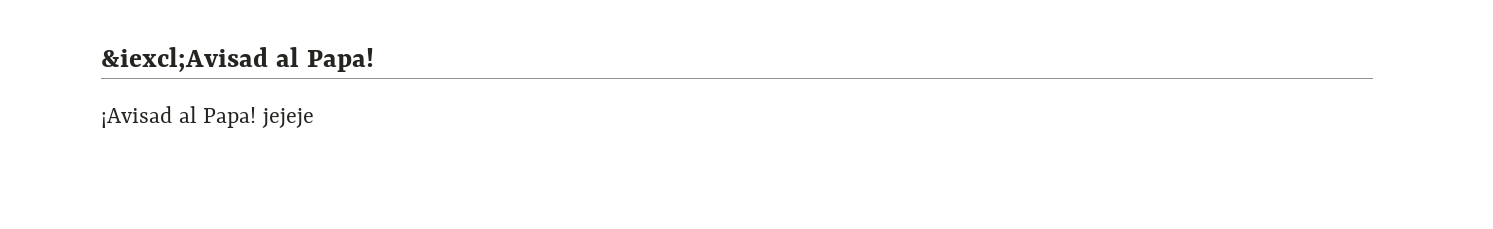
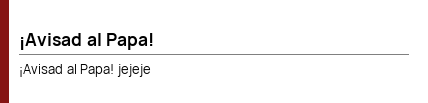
[101,47,268,73] &iexcl;Avisad -> [19,33,82,50] ¡Avisad

